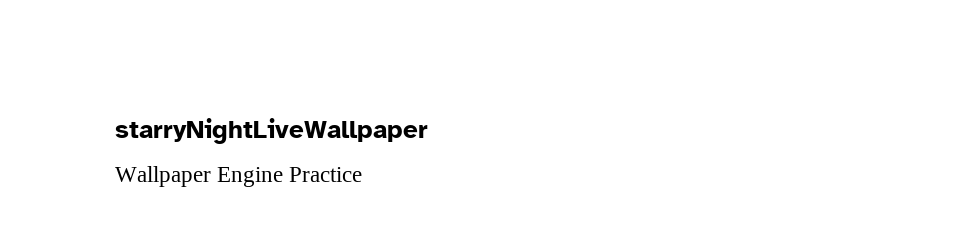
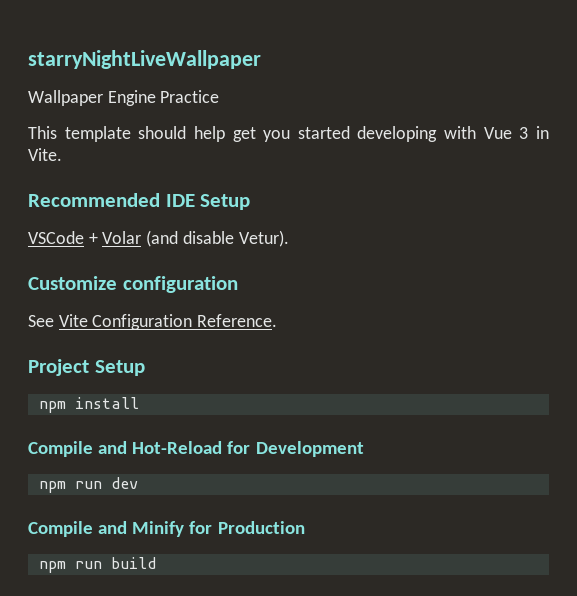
(363, 174) none -> [28,126,549,142] [28,148,62,161] [28,193,251,210] [28,230,289,247] [28,276,238,293] [28,314,278,330] [28,359,145,376] [38,397,139,413] [28,441,364,457] [38,477,138,493] [28,521,305,537] [38,557,156,573] // This template should help get you started developing with Vue 3 in Vite. // Recommended IDE Setup // VSCode + Volar (and disable Vetur). // Customize configuration // See Vite Configuration Reference. // Project Setup // npm install // Compile and Hot-Reload for Development // npm run dev // Compile and Minify for Production // npm run build

